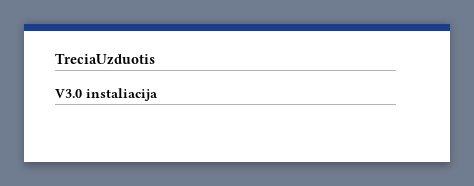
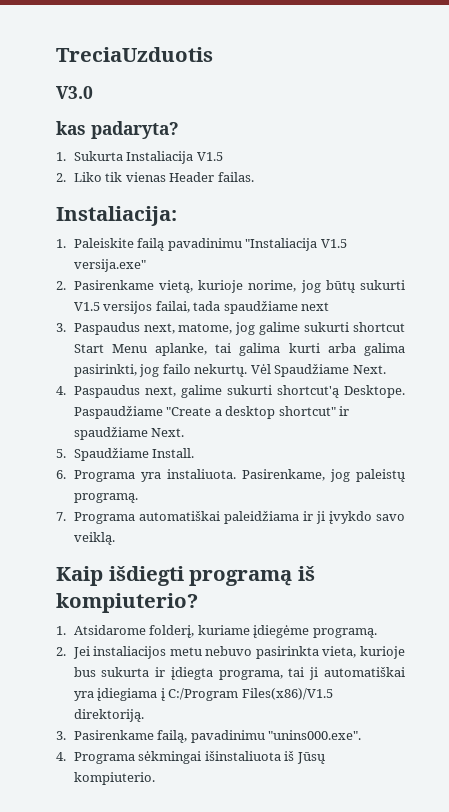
[86,88,158,101] instaliacija -> [56,121,179,139] [56,151,223,164] [56,172,254,182] [56,206,177,226] [56,238,347,251] [73,259,146,272] [56,280,405,293] [73,301,330,314] [56,322,405,335] [73,343,406,356] [73,364,386,377] [56,385,405,398] [73,406,350,419] [73,427,185,440] [56,448,195,461] [56,469,405,482] [73,493,138,503] [56,511,405,524] [73,532,115,545] [56,566,315,586] [56,593,198,613] [56,625,377,638] [56,646,405,659] [73,667,405,680] [73,688,333,701] [73,709,144,722] [56,730,362,743] [56,751,325,764] [73,772,155,785] // kas padaryta? // 1. Sukurta Instaliacija V1.5 // 2. Liko tik vienas Header failas. // Instaliacija: // 1. Paleiskite failą pavadinimu "Instaliacija V1.5 versija.exe" // 2. Pasirenkame vietą, kurioje norime, jog būtų sukurti V1.5 versijos failai, tada spaudžiame next // 3. Paspaudus next, matome, jog galime sukurti shortcut Start Menu aplanke, tai galima kurti arba galima pasirinkti, jog failo nekurtų. Vėl Spaudžiame Next. // 4. Paspaudus next, galime sukurti shortcut'ą Desktope. Paspaudžiame "Create a desktop shortcut" ir spaudžiame Next. // 5. Spaudžiame Install. // 6. Programa yra instaliuota. Pasirenkame, jog paleistų programą. // 7. Programa automatiškai paleidžiama ir ji įvykdo savo veiklą. // Kaip išdiegti programą iš kompiuterio? // 1. Atsidarome folderį, kuriame įdiegėme programą. // 2. Jei instaliacijos metu nebuvo pasirinkta vieta, kurioje bus sukurta ir įdiegta programa, tai ji automatiškai yra įdiegiama į C:/Program Files(x86)/V1.5 direktoriją. // 3. Pasirenkame failą, pavadinimu "unins000.exe". // 4. Programa sėkmingai išinstaliuota iš Jūsų kompiuterio.

